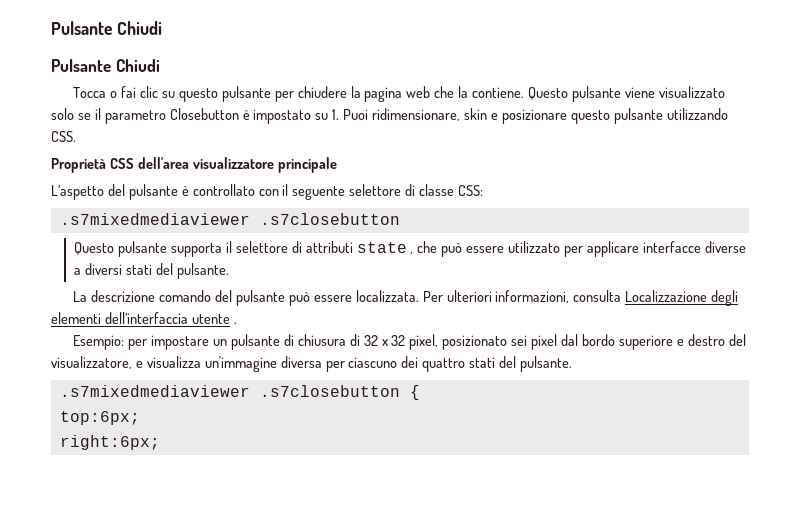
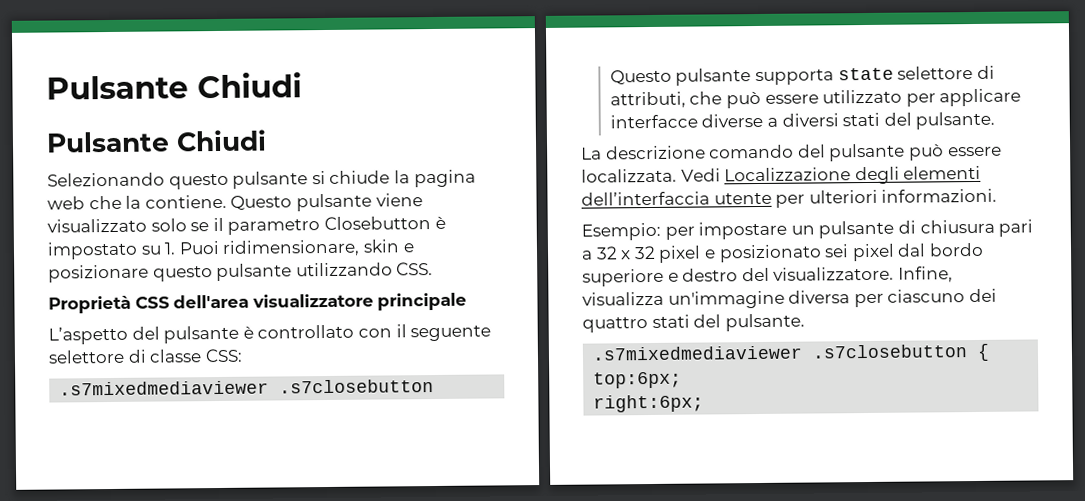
[73,86,347,102] Tocca o fai clic su questo pulsante per chiudere -> [47,170,391,190] Selezionando questo pulsante si chiude
[225,241,414,254] il selettore di attributi state , -> [837,65,995,81] [609,91,686,109] state selettore di attributi,
[422,290,622,303] Per ulteriori informazioni, consulta -> [680,168,721,182] Vedi
[233,322,237,324] . -> [775,188,998,208] per ulteriori informazioni.
[349,334,360,346] di -> [998,219,1034,237] [582,250,593,260] pari a
[409,334,439,350] pixel, -> [658,245,716,263] pixel e
[51,356,143,369] visualizzatore, e -> [773,266,953,283] visualizzatore. Infine,

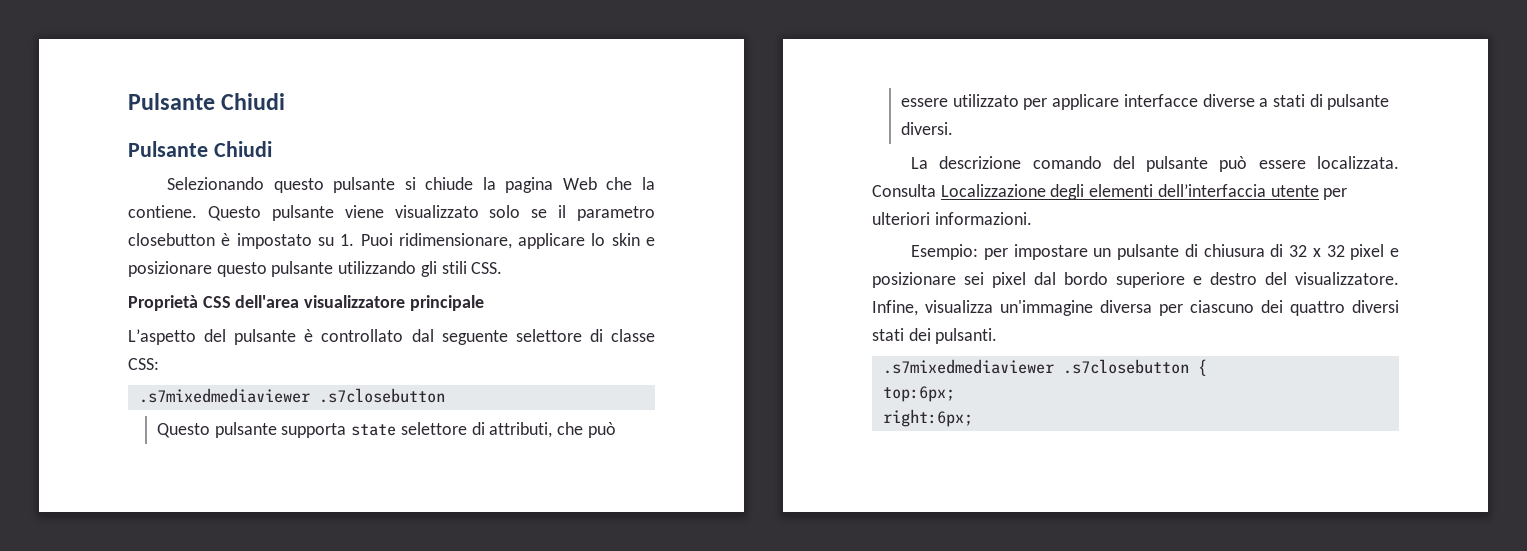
[47,196,85,210] web -> [562,177,597,190] Web
[323,216,431,231] Closebutton -> [128,233,215,246] closebutton
(361, 248) none -> [518,233,606,249] applicare lo
(393, 269) none -> [420,261,467,277] gli stili
[357,324,407,338] con il -> [411,329,434,342] dal
[781,111,996,130] diversi stati del pulsante. -> [1273,94,1390,110] [900,122,953,135] stati di pulsante diversi.
[680,168,721,182] Vedi -> [872,184,936,197] Consulta
[998,219,1034,237] [582,250,593,260] pari a -> [1270,244,1284,257] di
[718,244,822,263] posizionato -> [872,272,956,288] posizionare
[651,313,805,332] stati del pulsante. -> [1352,300,1399,313] [872,328,998,344] diversi stati dei pulsanti.

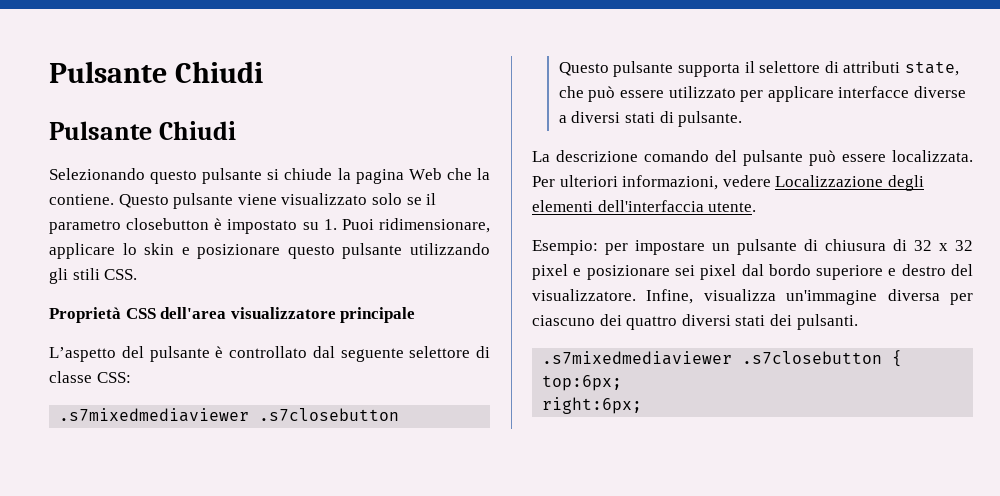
[351,422,553,438] state selettore di attributi, -> [744,61,959,76] il selettore di attributi state,
(1269, 102) none -> [571,111,621,123] diversi
[1327,94,1390,110] [900,122,953,135] pulsante diversi. -> [678,111,743,127] pulsante.
[872,184,1348,200] [872,212,1032,225] Consulta Localizzazione degli elementi dell’interfaccia utente per ulteriori informazioni. -> [532,175,924,191] [532,200,757,212] Per ulteriori informazioni, vedere Localizzazione degli elementi dell'interfaccia utente.

